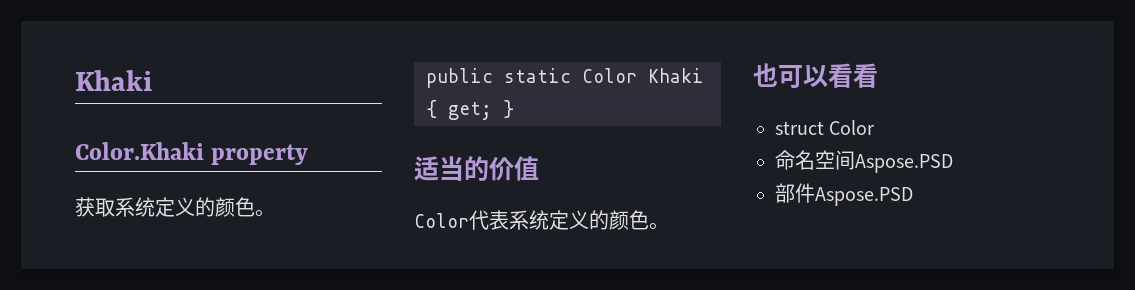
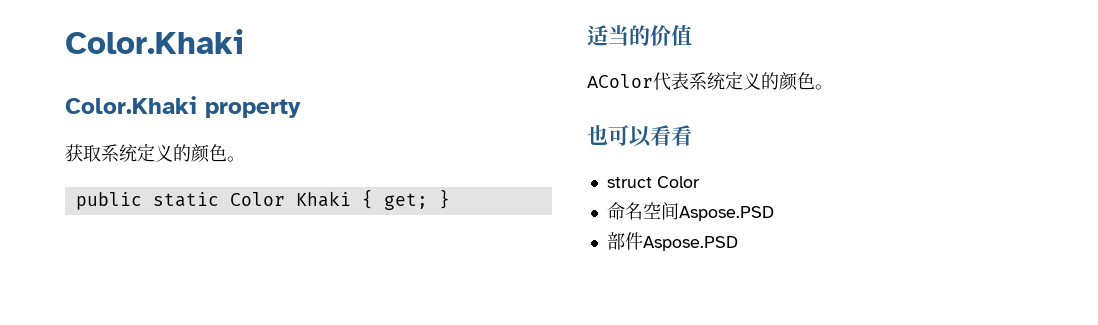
[75,70,152,91] Khaki -> [65,29,243,54] Color.Khaki
[414,213,469,228] Color -> [587,74,653,88] AColor

